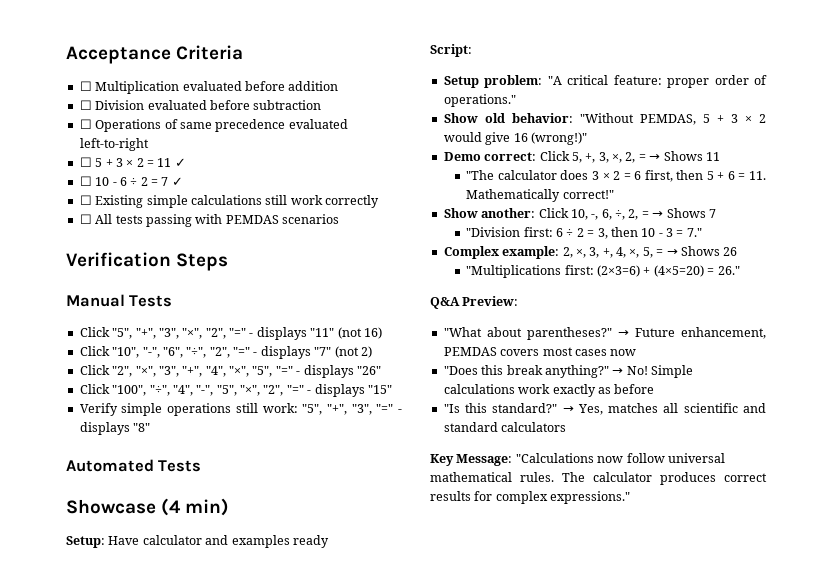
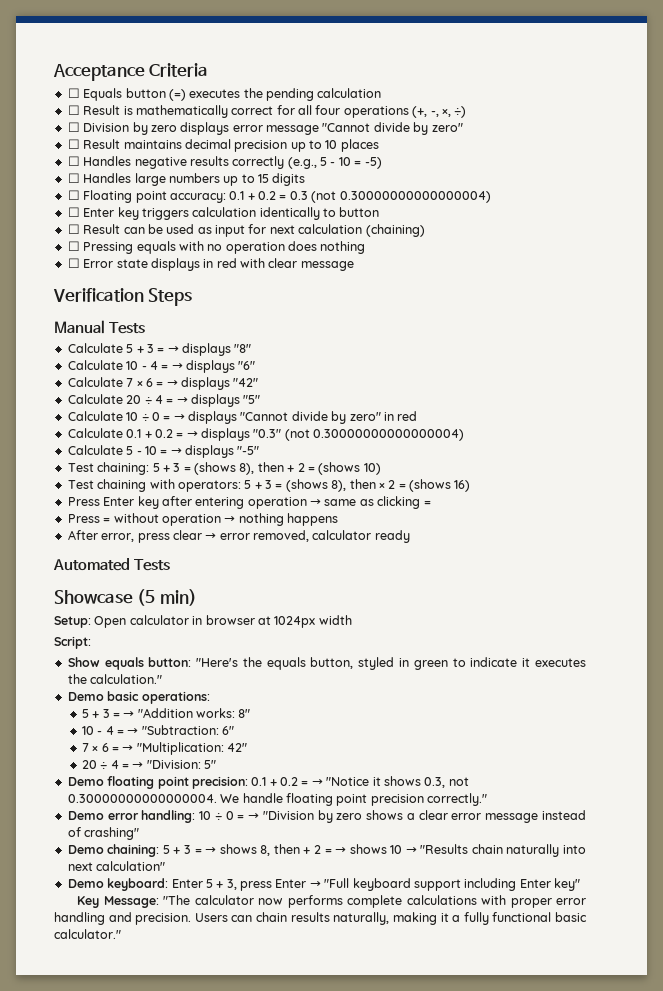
[95,81,339,94] [79,100,322,110] [79,119,348,132] [79,138,149,151] [79,157,186,167] [79,176,183,186] [79,195,379,208] [79,214,339,227] [66,252,229,271] [66,294,173,307] [79,327,382,340] [79,346,372,359] [79,365,381,378] [79,384,392,397] [79,403,403,416] [79,422,151,435] Multiplication evaluated before addition // ☐ Division evaluated before subtraction // ☐ Operations of same precedence evaluated left-to-right // ☐ 5 + 3 × 2 = 11 ✓ // ☐ 10 - 6 ÷ 2 = 7 ✓ // ☐ Existing simple calculations still work correctly // ☐ All tests passing with PEMDAS scenarios // Verification Steps // Manual Tests // Click "5", "+", "3", "×", "2", "=" - displays "11" (not 16) // Click "10", "-", "6", "÷", "2", "=" - displays "7" (not 2) // Click "2", "×", "3", "+", "4", "×", "5", "=" - displays "26" // Click "100", "÷", "4", "-", "5", "×", "2", "=" - displays "15" // Verify simple operations still work: "5", "+", "3", "=" - displays "8" -> [83,88,382,101] [67,105,467,118] [67,122,463,135] [67,139,379,152] [67,156,382,169] [67,173,306,186] [67,190,491,203] [67,207,380,220] [67,224,425,237] [67,241,366,254] [67,258,354,271] [53,288,193,306] [54,320,145,334] [67,343,252,356] [67,360,256,373] [67,377,259,390] [67,394,261,407] [67,411,418,424] [67,428,465,441] [67,445,260,458] [67,462,381,475] [67,479,471,492] [67,496,431,509] [67,513,338,526] [67,530,410,543] Equals button (=) executes the pending calculation // ☐ Result is mathematically correct for all four operations (+, -, ×, ÷) // ☐ Division by zero displays error message "Cannot divide by zero" // ☐ Result maintains decimal precision up to 10 places // ☐ Handles negative results correctly (e.g., 5 - 10 = -5) // ☐ Handles large numbers up to 15 digits // ☐ Floating point accuracy: 0.1 + 0.2 = 0.3 (not 0.30000000000000004) // ☐ Enter key triggers calculation identically to button // ☐ Result can be used as input for next calculation (chaining) // ☐ Pressing equals with no operation does nothing // ☐ Error state displays in red with clear message // Verification Steps // Manual Tests // Calculate 5 + 3 = → displays "8" // Calculate 10 - 4 = → displays "6" // Calculate 7 × 6 = → displays "42" // Calculate 20 ÷ 4 = → displays "5" // Calculate 10 ÷ 0 = → displays "Cannot divide by zero" in red // Calculate 0.1 + 0.2 = → displays "0.3" (not 0.30000000000000004) // Calculate 5 - 10 = → displays "-5" // Test chaining: 5 + 3 = (shows 8), then + 2 = (shows 10) // Test chaining with operators: 5 + 3 = (shows 8), then × 2 = (shows 16) // Press Enter key after entering operation → same as clicking = // Press = without operation → nothing happens // After error, press clear → error removed, calculator ready
[161,498,182,516] (4 -> [137,589,156,606] (5
[108,535,329,548] [430,44,472,57] [443,75,767,88] [443,94,516,107] [443,113,766,125] [443,132,587,145] [443,151,720,163] [466,170,766,182] [466,189,614,202] [443,208,716,220] [466,227,702,239] [443,246,738,259] [466,265,740,278] [430,296,519,309] [443,327,766,340] [443,347,637,356] [443,365,693,378] [443,384,655,397] [443,403,766,415] [443,422,567,432] [430,453,725,466] [430,472,767,485] [430,491,631,504] Have calculator and examples ready // Script: // Setup problem: "A critical feature: proper order of operations." // Show old behavior: "Without PEMDAS, 5 + 3 × 2 would give 16 (wrong!)" // Demo correct: Click 5, +, 3, ×, 2, = → Shows 11 // "The calculator does 3 × 2 = 6 first, then 5 + 6 = 11. Mathematically correct!" // Show another: Click 10, -, 6, ÷, 2, = → Shows 7 // "Division first: 6 ÷ 2 = 3, then 10 - 3 = 7." // Complex example: 2, ×, 3, +, 4, ×, 5, = → Shows 26 // "Multiplications first: (2×3=6) + (4×5=20) = 26." // Q&A Preview: // "What about parentheses?" → Future enhancement, PEMDAS covers most cases now // "Does this break anything?" → No! Simple calculations work exactly as before // "Is this standard?" → Yes, matches all scientific and standard calculators // Key Message: "Calculations now follow universal mathematical rules. The calculator produces correct results for complex expressions." -> [94,615,352,628] [54,636,91,649] [67,657,587,670] [67,674,163,684] [67,691,210,704] [81,708,251,718] [81,725,235,735] [81,742,248,755] [81,760,217,769] [67,776,469,789] [67,793,487,806] [67,810,586,823] [67,827,140,840] [67,844,586,857] [67,861,166,871] [67,878,580,891] [76,895,586,908] [54,912,588,925] [54,929,121,939] Open calculator in browser at 1024px width // Script: // Show equals button: "Here's the equals button, styled in green to indicate it executes the calculation." // Demo basic operations: // 5 + 3 = → "Addition works: 8" // 10 - 4 = → "Subtraction: 6" // 7 × 6 = → "Multiplication: 42" // 20 ÷ 4 = → "Division: 5" // Demo floating point precision: 0.1 + 0.2 = → "Notice it shows 0.3, not 0.30000000000000004. We handle floating point precision correctly." // Demo error handling: 10 ÷ 0 = → "Division by zero shows a clear error message instead of crashing" // Demo chaining: 5 + 3 = → shows 8, then + 2 = → shows 10 → "Results chain naturally into next calculation" // Demo keyboard: Enter 5 + 3, press Enter → "Full keyboard support including Enter key" // Key Message: "The calculator now performs complete calculations with proper error handling and precision. Users can chain results naturally, making it a fully functional basic calculator."

